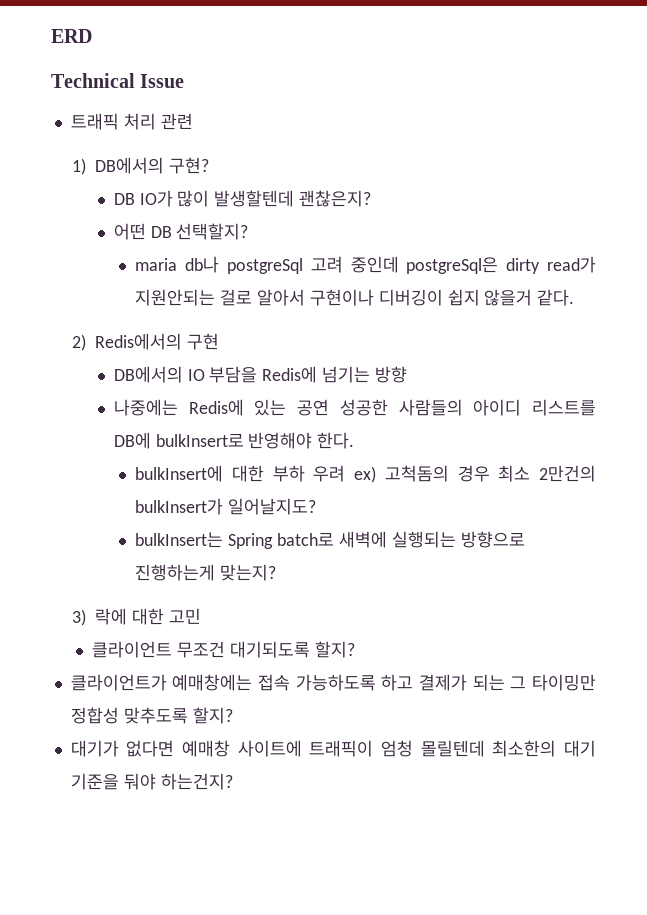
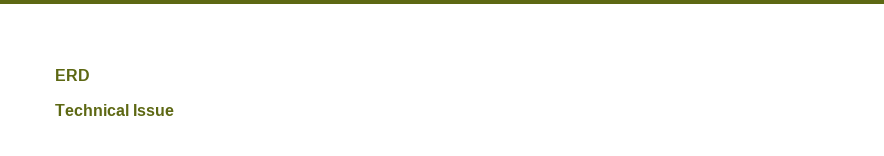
[70,113,193,130] [72,157,210,175] [113,190,372,207] [113,223,249,240] [135,256,596,274] [135,289,575,306] [72,333,220,351] [113,366,408,383] [113,399,596,416] [113,432,355,449] [135,465,596,483] [135,498,317,515] [135,531,525,549] [135,564,277,581] [72,608,202,626] [92,641,355,658] [70,674,597,691] [70,707,233,724] [70,740,597,757] [70,773,233,790] // 트래픽 처리 관련 // 1) DB에서의 구현? // DB IO가 많이 발생할텐데 괜찮은지? // 어떤 DB 선택할지? // maria db나 postgreSql 고려 중인데 postgreSql은 dirty read가 지원안되는 걸로 알아서 구현이나 디버깅이 쉽지 않을거 같다. // 2) Redis에서의 구현 // DB에서의 IO 부담을 Redis에 넘기는 방향 // 나중에는 Redis에 있는 공연 성공한 사람들의 아이디 리스트를 DB에 bulkInsert로 반영해야 한다. // bulkInsert에 대한 부하 우려 ex) 고척돔의 경우 최소 2만건의 bulkInsert가 일어날지도? // bulkInsert는 Spring batch로 새벽에 실행되는 방향으로 진행하는게 맞는지? // 3) 락에 대한 고민 // 클라이언트 무조건 대기되도록 할지? // 클라이언트가 예매창에는 접속 가능하도록 하고 결제가 되는 그 타이밍만 정합성 맞추도록 할지? // 대기가 없다면 예매창 사이트에 트래픽이 엄청 몰릴텐데 최소한의 대기 기준을 둬야 하는건지? -> (175, 110) none

